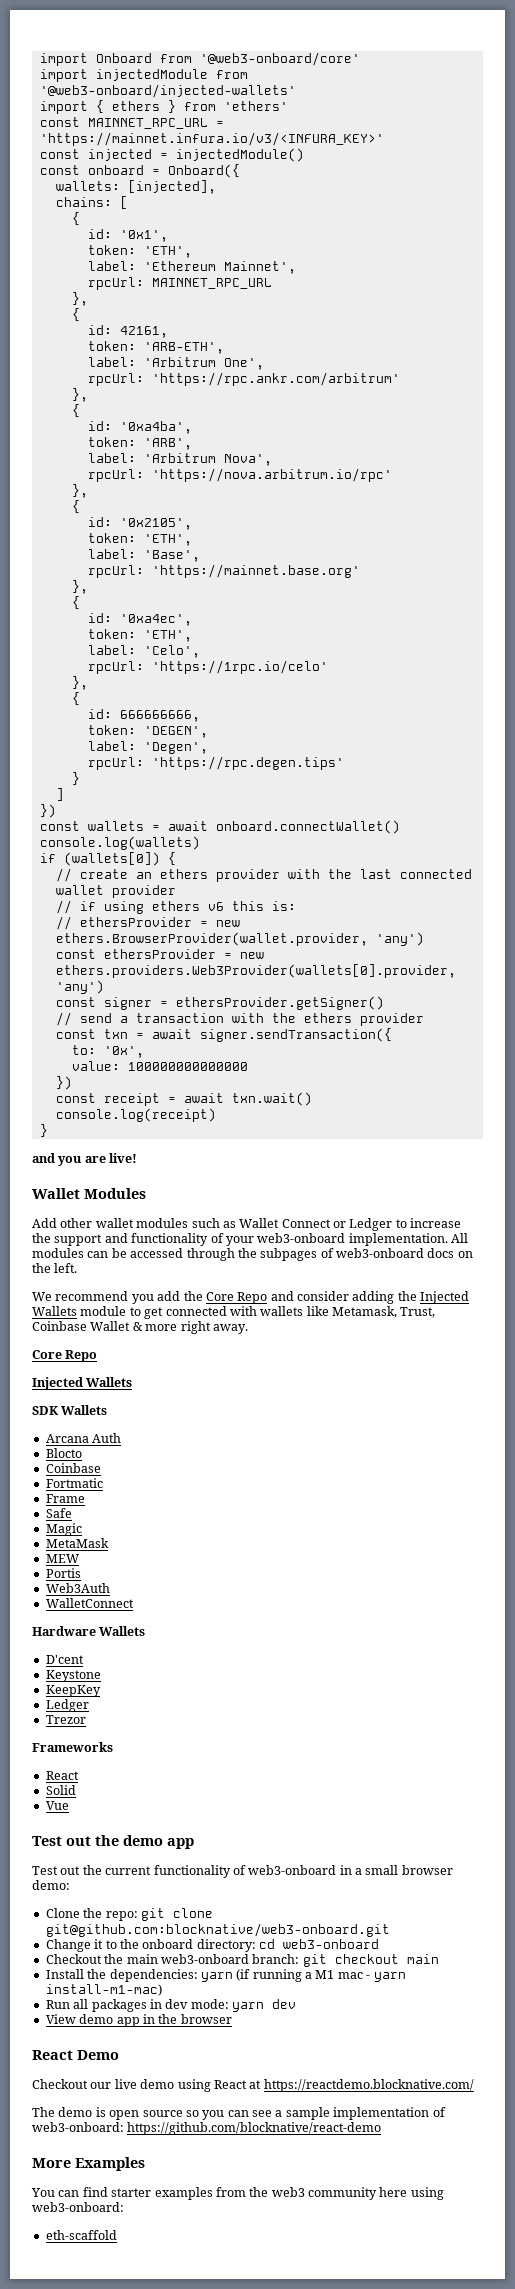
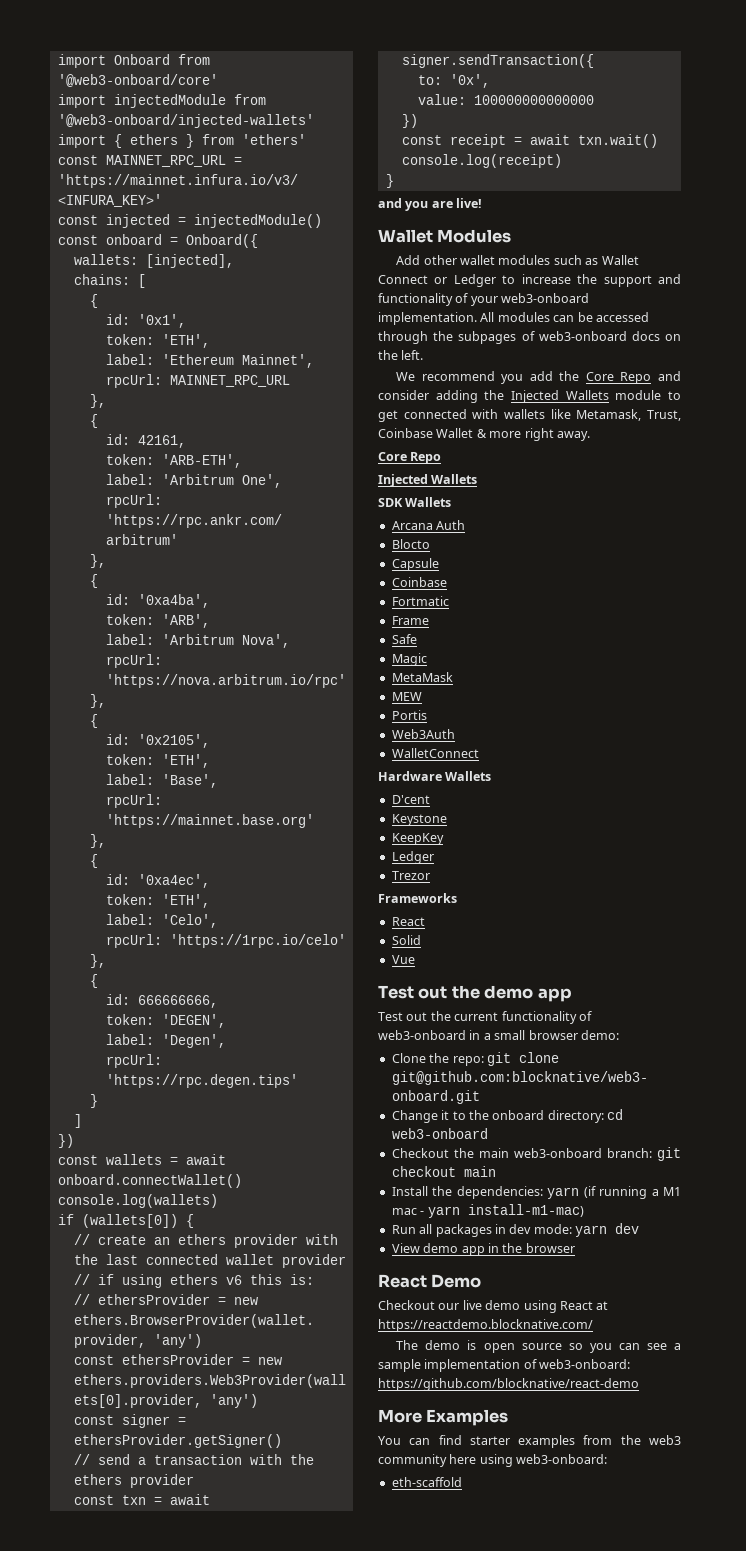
(82, 1453) none -> [391,558,439,571] // Capsule

